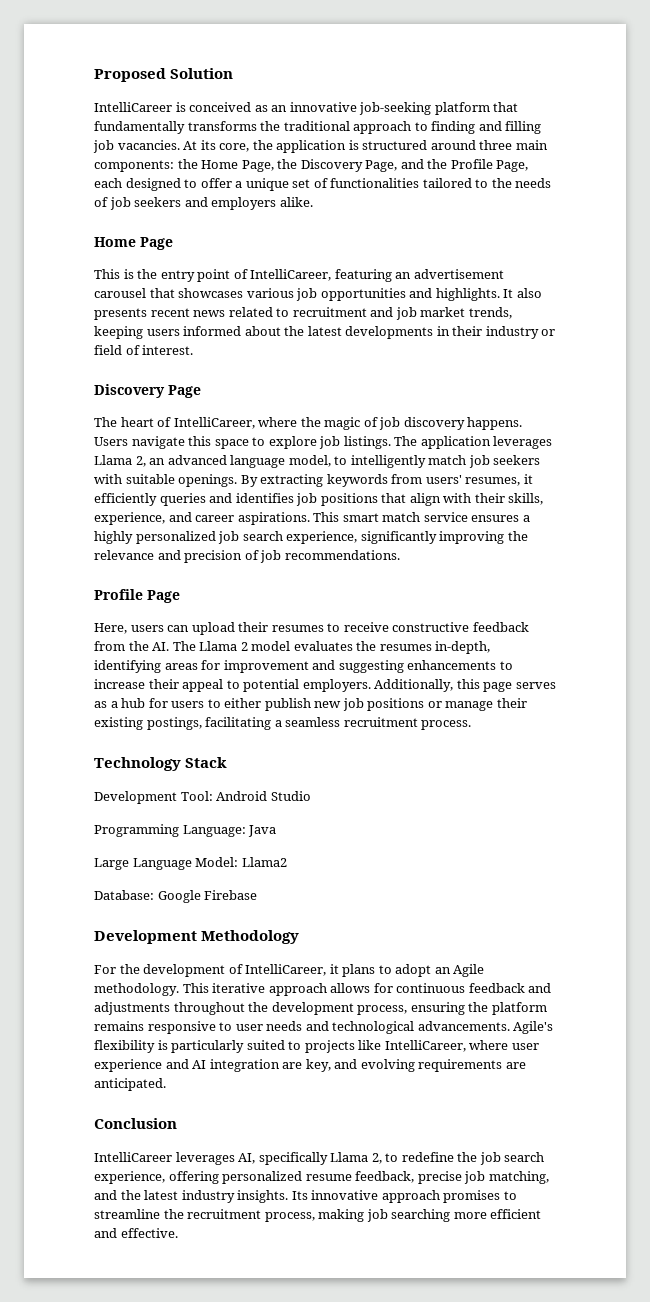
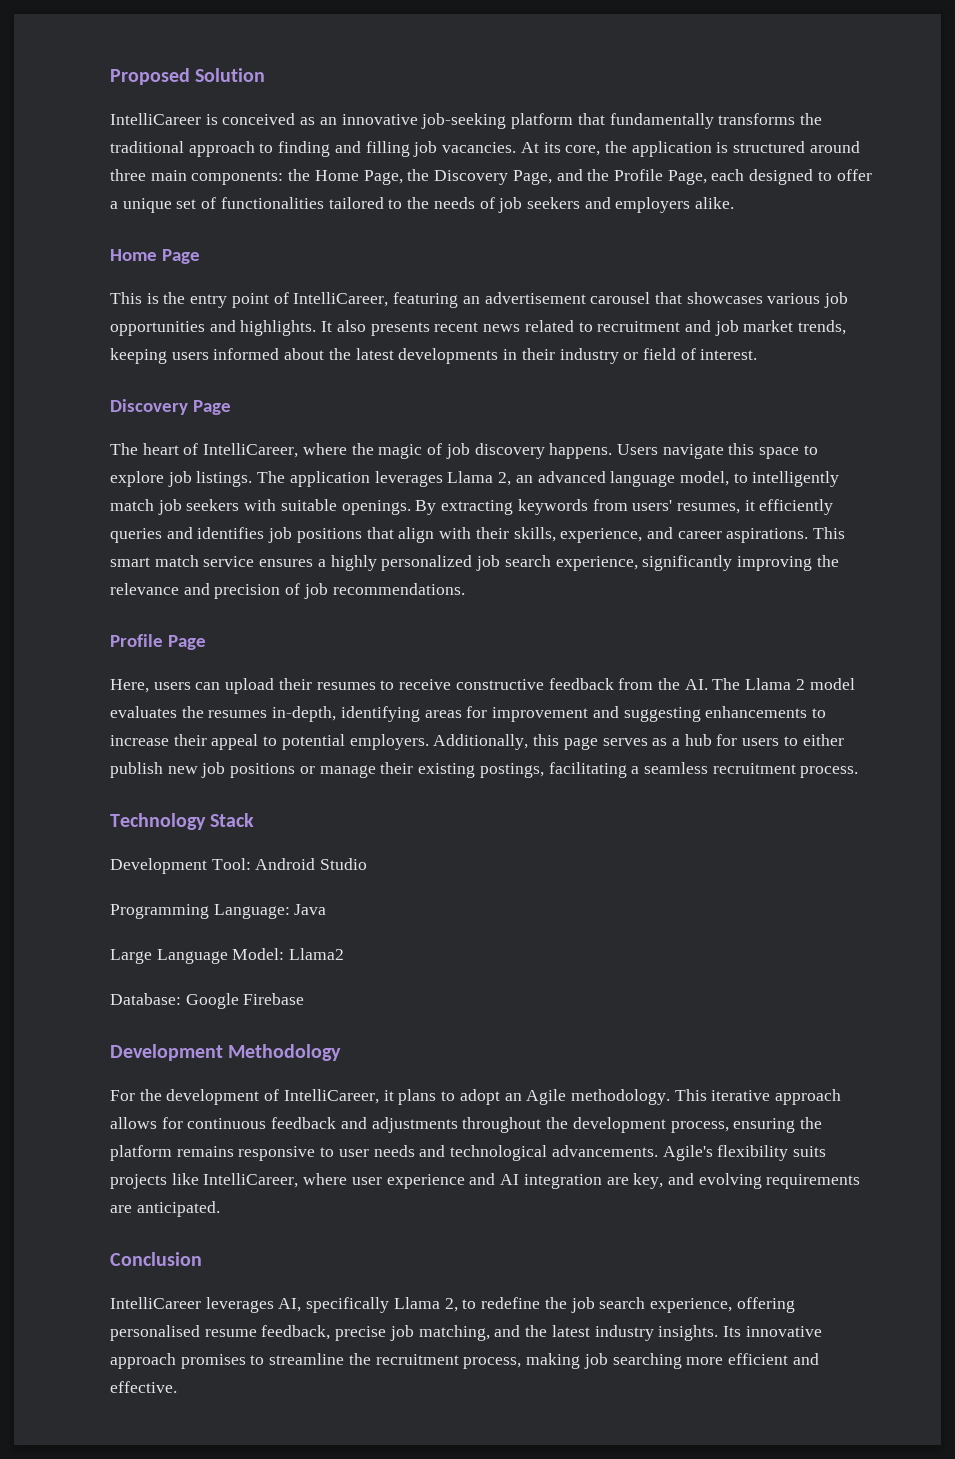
[157,1040,302,1053] is particularly suited to -> [792,1146,826,1157] suits
[222,1171,303,1184] personalized -> [110,1325,200,1341] personalised

